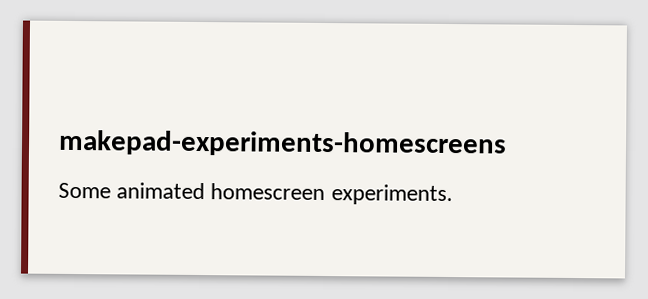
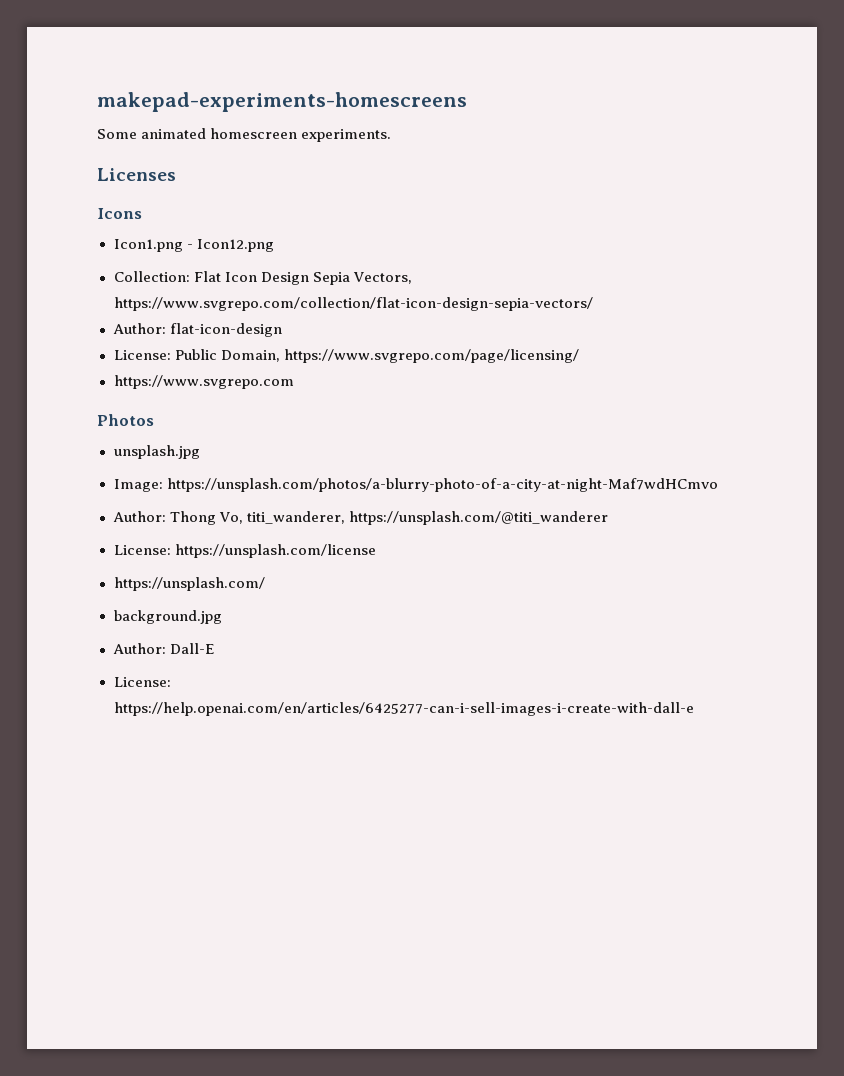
(453, 195) none -> [97,168,176,181] [97,208,142,219] [113,239,274,252] [113,271,412,285] [113,297,594,311] [112,323,282,337] [113,349,579,363] [113,375,295,389] [97,414,154,426] [113,445,200,459] [113,478,718,492] [112,511,608,525] [113,544,376,558] [113,577,266,591] [113,610,222,624] [112,643,215,654] [113,677,171,687] [113,702,695,716] // Licenses // Icons // Icon1.png - Icon12.png // Collection: Flat Icon Design Sepia Vectors, https://www.svgrepo.com/collection/flat-icon-design-sepia-vectors/ // Author: flat-icon-design // License: Public Domain, https://www.svgrepo.com/page/licensing/ // https://www.svgrepo.com // Photos // unsplash.jpg // Image: https://unsplash.com/photos/a-blurry-photo-of-a-city-at-night-Maf7wdHCmvo // Author: Thong Vo, titi_wanderer, https://unsplash.com/@titi_wanderer // License: https://unsplash.com/license // https://unsplash.com/ // background.jpg // Author: Dall-E // License: https://help.openai.com/en/articles/6425277-can-i-sell-images-i-create-with-dall-e

